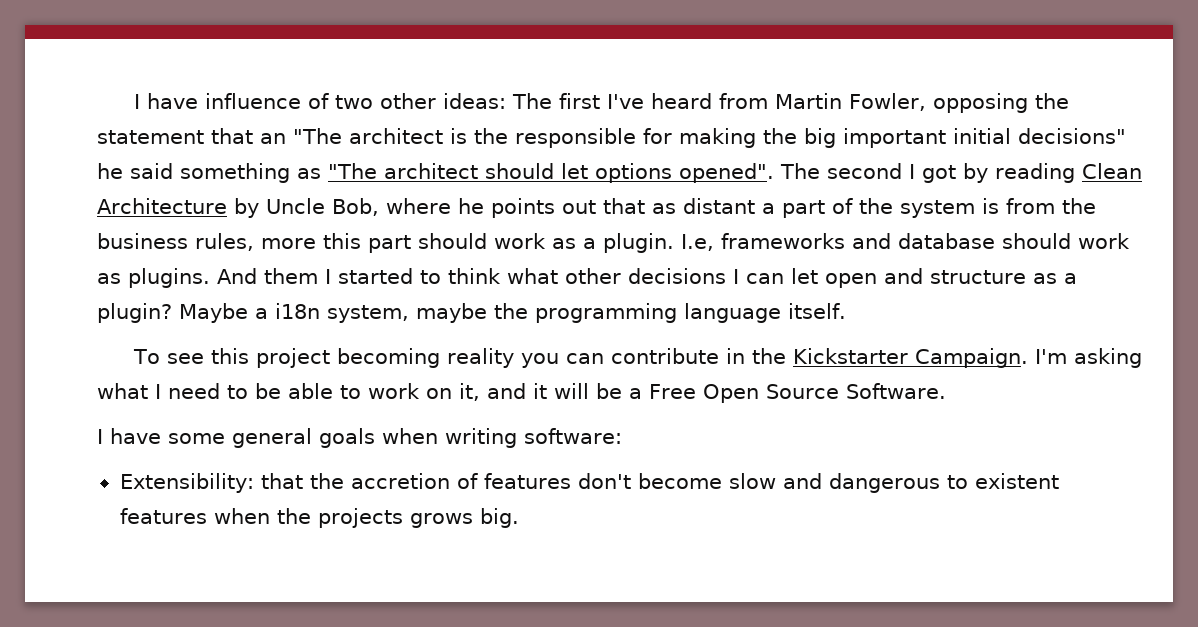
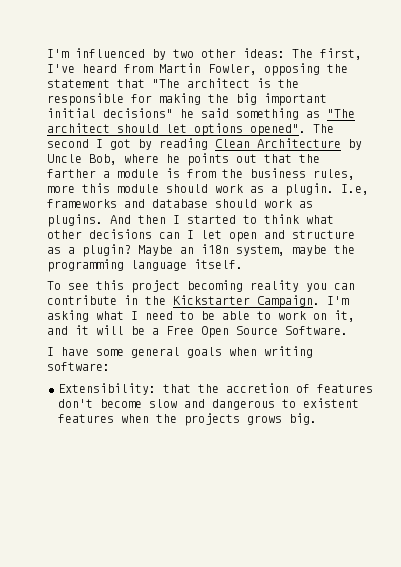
[134,93,330,109] I have influence of -> [47,48,166,60] I'm influenced by
[559,93,601,109] first -> [320,48,362,60] first,
[260,133,286,144] an -> (145, 83) none
[652,198,975,218] as distant a part of the system -> [299,154,320,163] [47,169,159,178] the farther a module
[368,235,411,253] part -> [117,184,159,193] module
[264,268,318,284] them -> [138,215,166,224] then
[733,269,784,284] I can -> [159,230,194,239] can I
[255,308,268,319] a -> [180,247,194,254] an

